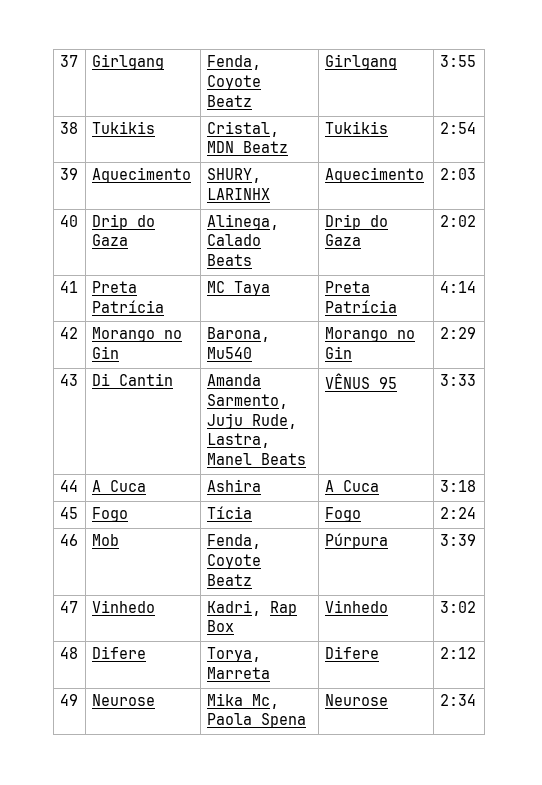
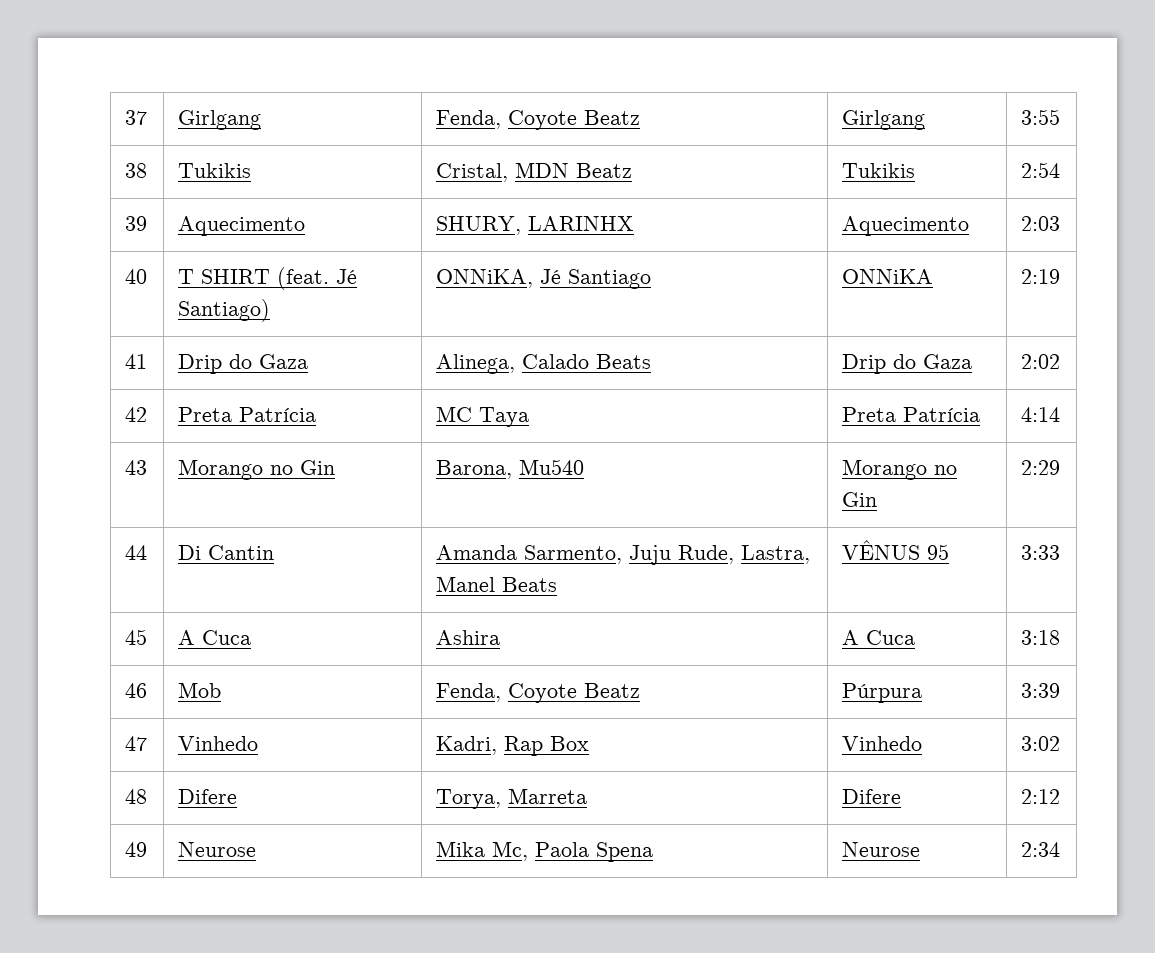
(78, 221) none -> [178,267,358,290] [178,299,271,322] [436,269,652,289] [842,269,934,284] [1021,269,1061,284] [125,354,148,369] | T SHIRT (feat. Jé Santiago) | ONNiKA, Jé Santiago | ONNiKA | 2:19 // 41
[59,281,78,293] 41 -> [125,407,148,422] 42
[59,327,78,339] 42 -> [125,460,148,475] 43
[59,374,78,386] 43 -> [125,545,148,560] 44
[59,480,78,492] 44 -> [125,629,148,645] 45
[59,507,78,519] [91,507,128,522] [206,506,252,519] [324,507,361,522] [439,507,476,519] // 45 | Fogo | Tícia | Fogo | 2:24 -> (1061, 637) none

